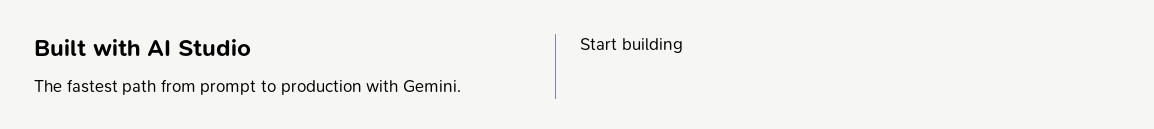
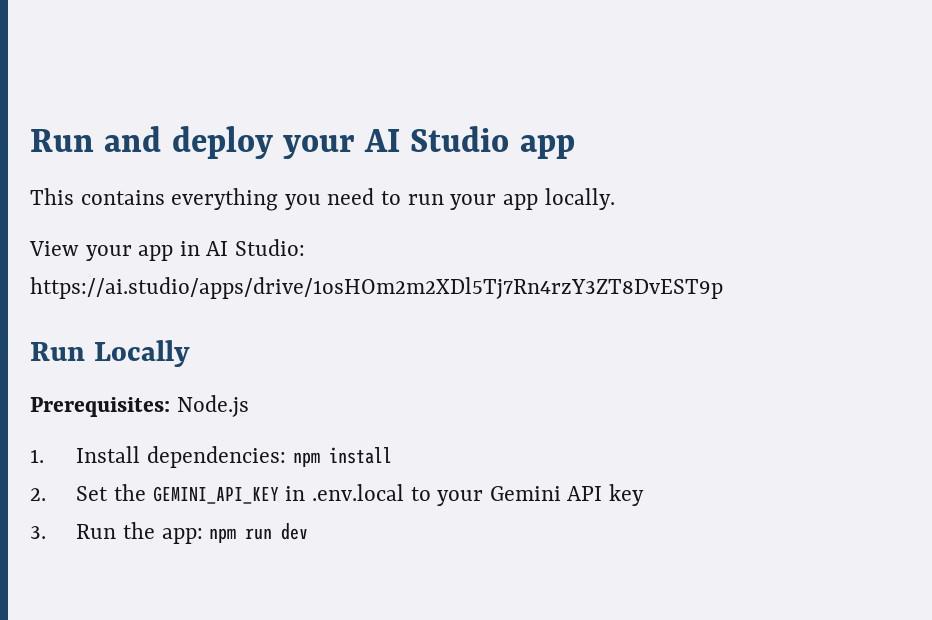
[34,39,251,56] [34,79,461,95] [580,38,683,53] Built with AI Studio // The fastest path from prompt to production with Gemini. // Start building -> [30,126,575,159] [30,188,615,211] [29,239,306,261] [30,277,723,299] [30,340,190,367] [30,395,249,417] [30,446,392,468] [30,484,644,506] [30,522,309,544] Run and deploy your AI Studio app // This contains everything you need to run your app locally. // View your app in AI Studio: https://ai.studio/apps/drive/1osHOm2m2XDl5Tj7Rn4rzY3ZT8DvEST9p // Run Locally // Prerequisites: Node.js // 1. Install dependencies: npm install // 2. Set the GEMINI_API_KEY in .env.local to your Gemini API key // 3. Run the app: npm run dev

